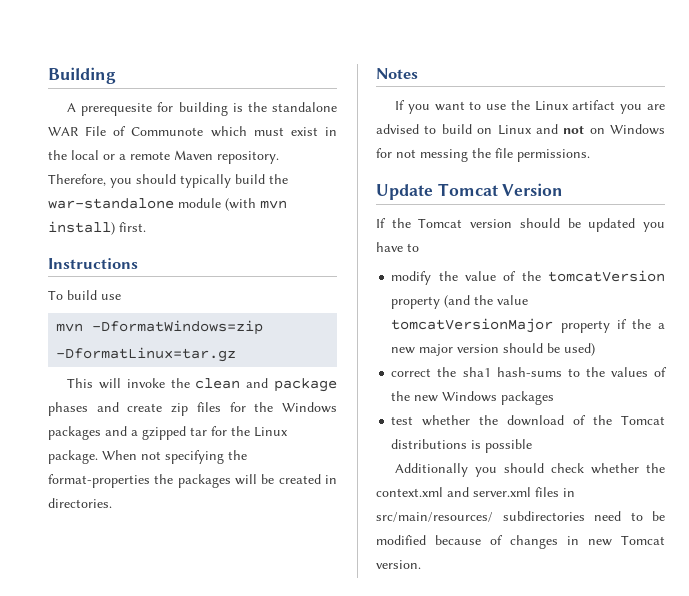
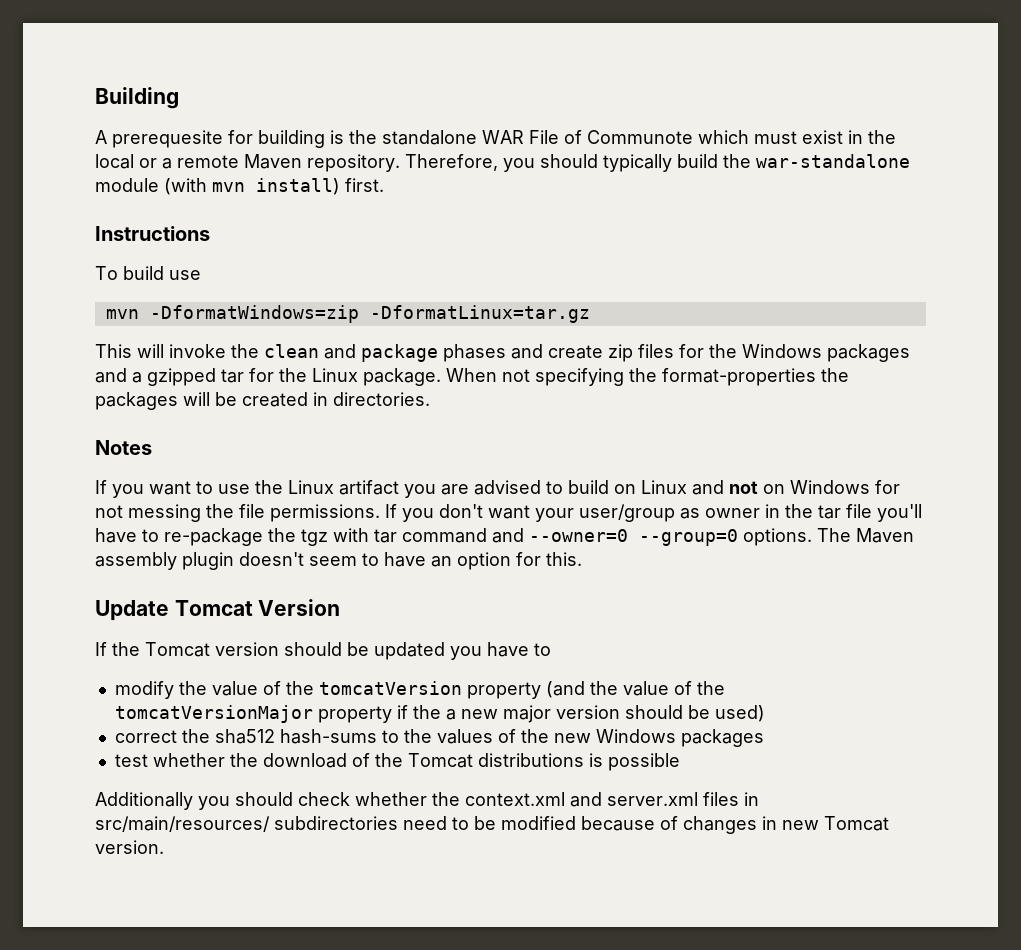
(590, 155) none -> [385,504,922,522] [95,528,914,546] [95,552,582,570] If you don't want your user/group as owner in the tar file you'll have to re-package the tgz with tar command and --owner=0 --group=0 options. The Maven assembly plugin doesn't seem to have an option for this.
(529, 300) none -> [673,681,725,695] of the
[462,367,491,377] sha1 -> [214,729,275,744] sha512

